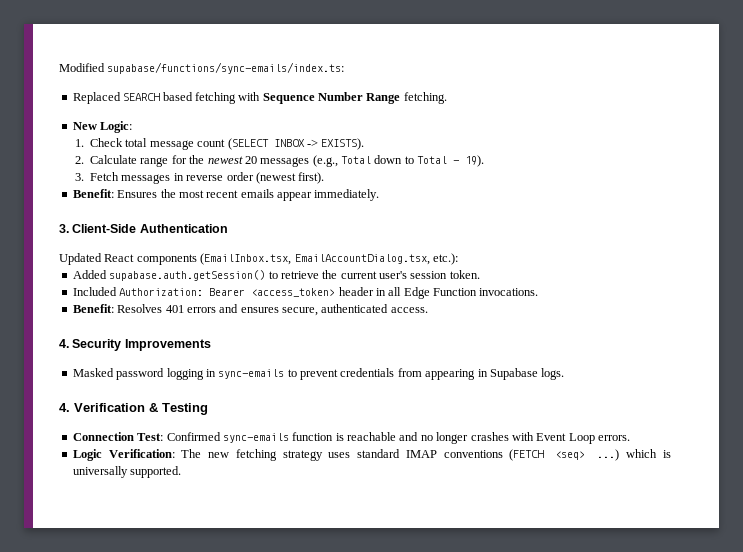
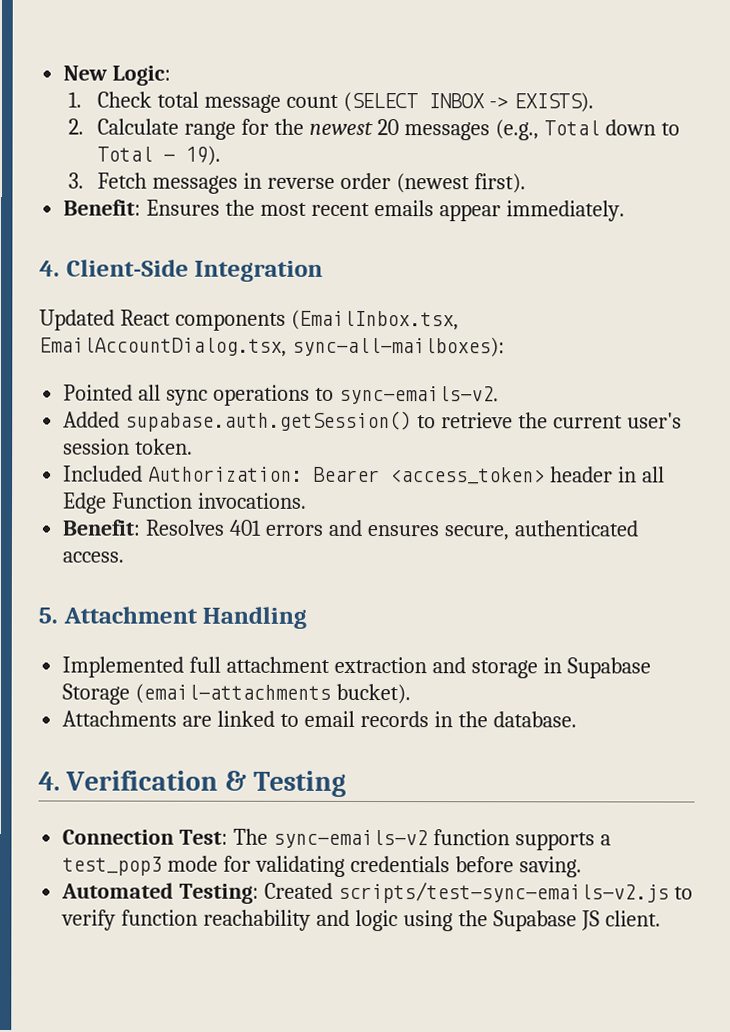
[59,62,345,74] [72,92,447,104] Modified supabase/functions/sync-emails/index.ts: // Replaced SEARCH based fetching with Sequence Number Range fetching. // -> (63, 73) none
[59,224,228,233] 3. Client-Side Authentication -> [39,259,324,282] 4. Client-Side Integration
[432,253,458,265] etc.): -> [291,336,505,358] [63,384,499,406] sync-all-mailboxes): // Pointed all sync operations to sync-emails-v2.
[59,339,211,351] [72,368,565,380] 4. Security Improvements // Masked password logging in sync-emails to prevent credentials from appearing in Supabase logs. -> [38,606,308,629] [62,656,651,679] [62,683,412,705] [62,710,577,728] 5. Attachment Handling // Implemented full attachment extraction and storage in Supabase Storage (email-attachments bucket). // Attachments are linked to email records in the database.
[166,432,630,444] [72,449,671,461] [72,466,182,478] Confirmed sync-emails function is reachable and no longer crashes with Event Loop errors. // Logic Verification: The new fetching strategy uses standard IMAP conventions (FETCH <seq> ...) which is universally supported. -> [233,828,611,851] [62,855,582,878] [61,881,693,904] [61,909,661,932] The sync-emails-v2 function supports a test_pop3 mode for validating credentials before saving. // Automated Testing: Created scripts/test-sync-emails-v2.js to verify function reachability and logic using the Supabase JS client.

